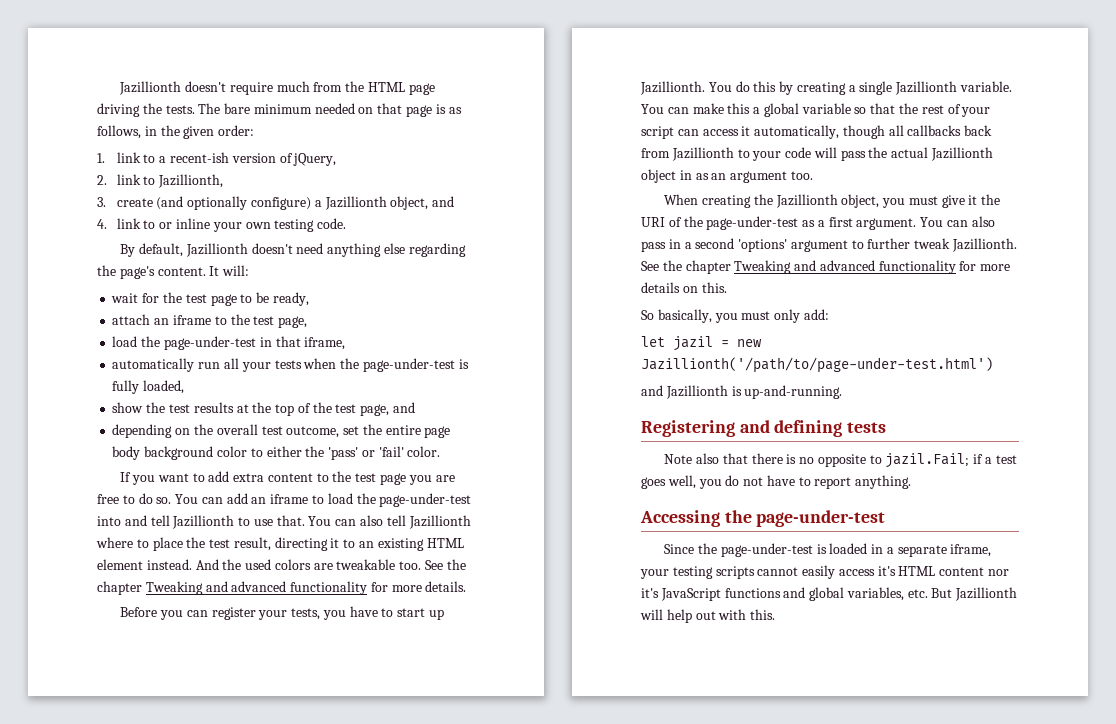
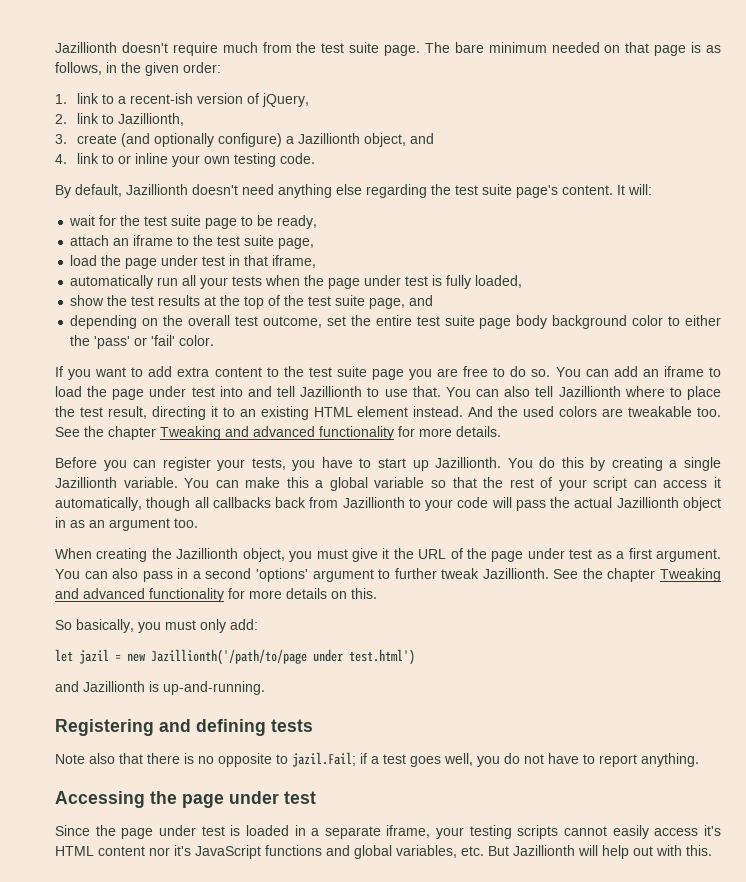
[367,82,435,95] [97,103,195,117] HTML page driving the tests. -> [321,42,421,56] test suite page.
(116, 270) none -> [455,184,512,195] test suite
(207, 298) none -> [171,215,202,226] suite
(275, 320) none -> [244,235,275,246] suite
[163,336,256,350] page-under-test -> [125,255,226,269] page under test
[362,358,455,372] page-under-test -> [328,275,429,289] page under test
(357, 408) none -> [335,295,366,306] suite
(421, 430) none -> [416,315,475,326] test suite
(377, 477) none -> [336,366,367,377] suite
[379,493,472,507] page-under-test -> [112,386,215,400] page under test
[641,216,799,230] URI of the page-under-test -> [418,548,593,562] URL of the page under test
[641,357,993,373] Jazillionth('/path/to/page-under-test.html') -> [151,649,415,665] Jazillionth('/path/to/page under test.html')
[756,510,886,527] page-under-test -> [182,791,316,808] page under test
[720,543,813,557] page-under-test -> [121,825,225,839] page under test

